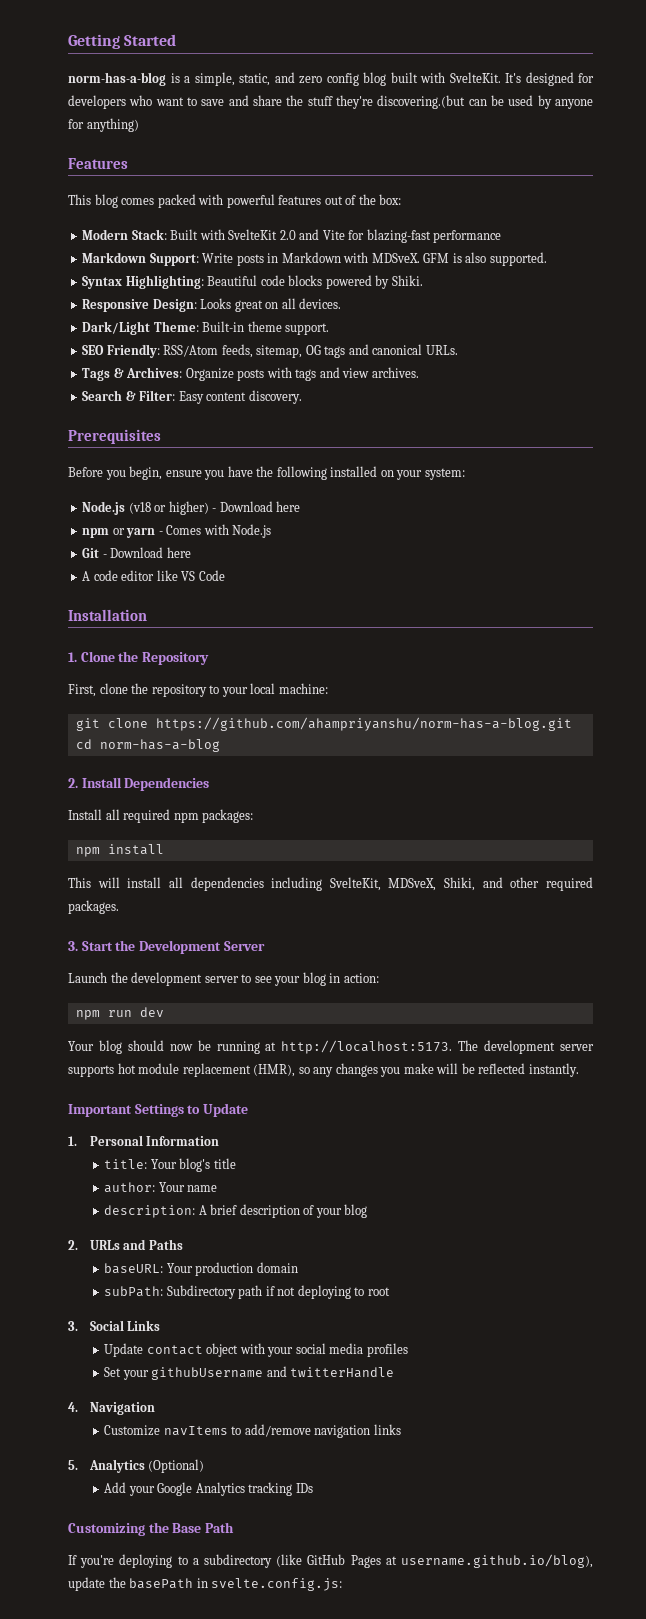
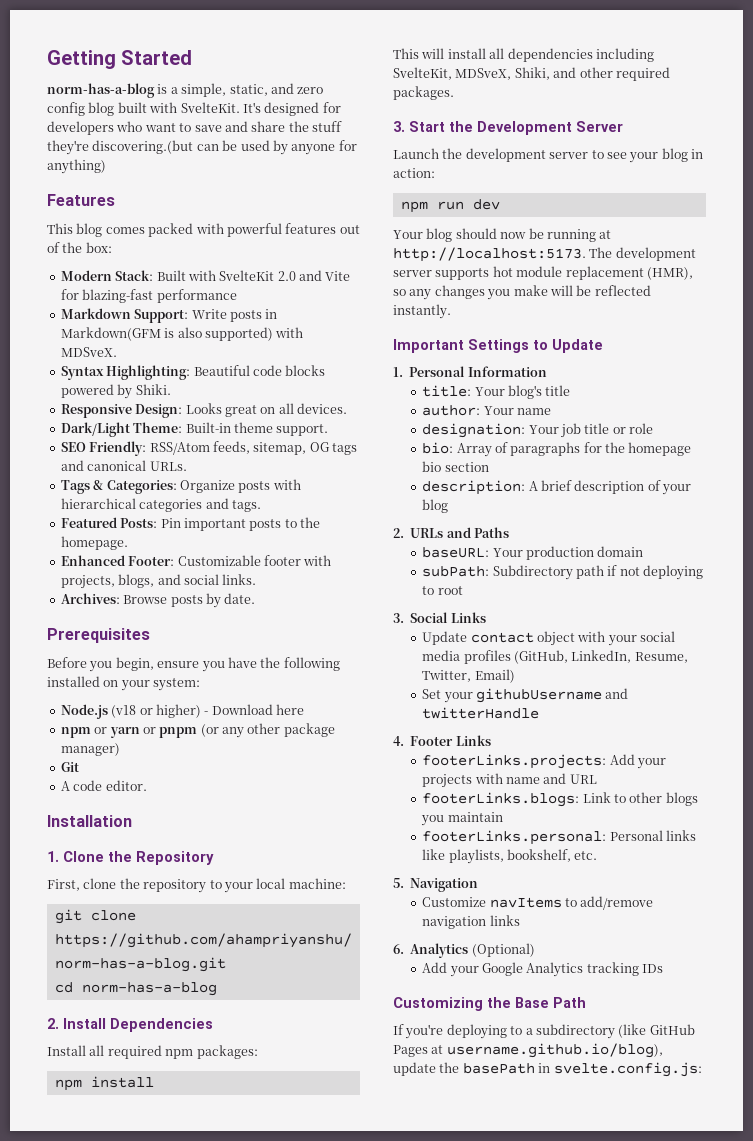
[281,252,547,266] Markdown with MDSveX. GFM is also supported. -> [60,327,304,341] [60,347,117,357] Markdown(GFM is also supported) with MDSveX.
[126,367,183,378] Archives: -> [106,480,177,494] Categories:
[295,367,419,381] [82,390,302,404] tags and view archives. // Search & Filter: Easy content discovery. -> [60,498,261,512] [60,517,320,531] [60,536,128,550] [60,555,332,566] [60,574,257,589] [60,593,256,608] hierarchical categories and tags. // Featured Posts: Pin important posts to the homepage. // Enhanced Footer: Customizable footer with projects, blogs, and social links. // Archives: Browse posts by date.
[158,524,272,538] [82,547,191,558] [82,570,225,581] - Comes with Node.js // Git - Download here // A code editor like VS Code -> [142,723,335,738] [60,743,120,756] [60,762,79,772] [60,780,147,791] or pnpm (or any other package manager) // Git // A code editor.
(218, 1188) none -> [422,423,654,438] [422,442,692,457] [422,461,489,472] // designation: Your job title or role // bio: Array of paragraphs for the homepage bio section
(408, 1350) none -> [513,650,688,664] [422,669,515,683] (GitHub, LinkedIn, Resume, Twitter, Email)
(78, 1407) none -> [410,735,491,746] [422,754,666,769] [422,773,597,788] [422,792,698,807] [421,812,503,826] [422,830,696,845] [422,849,598,864] [393,878,404,888] Footer Links // footerLinks.projects: Add your projects with name and URL // footerLinks.blogs: Link to other blogs you maintain // footerLinks.personal: Personal links like playlists, bookshelf, etc. // 5.
[68,1460,78,1470] 5. -> [393,944,404,954] 6.

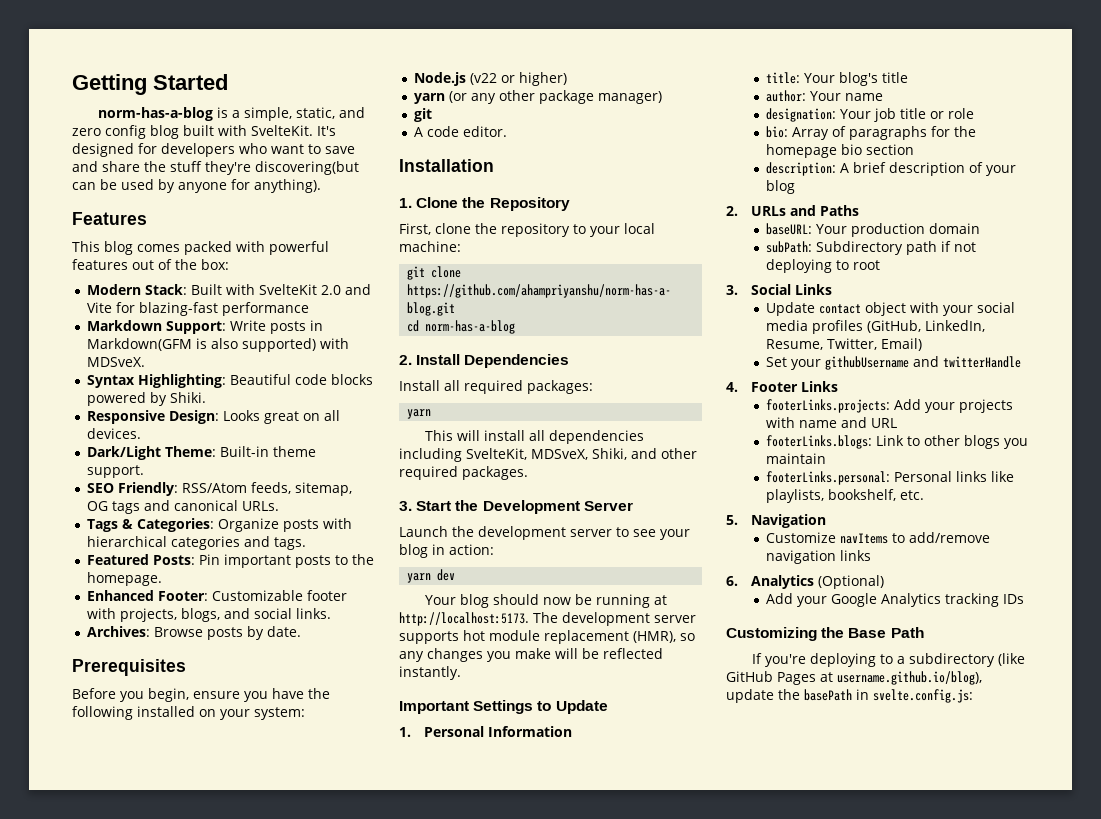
[92,140,194,154] discovering.(but -> [255,161,359,175] discovering(but
[47,159,106,174] anything) -> [254,179,321,193] anything).
[111,705,137,718] (v18 -> [469,73,497,85] (v22
[204,704,304,715] [60,727,198,738] - Download here // npm or yarn or pnpm -> [413,93,445,104] // yarn
[60,762,79,772] Git -> [413,108,432,122] git
[165,1049,194,1059] npm -> (523, 387) none
[54,1076,154,1091] npm install -> [407,409,432,419] yarn
[400,201,464,213] npm run -> [407,573,432,583] yarn

